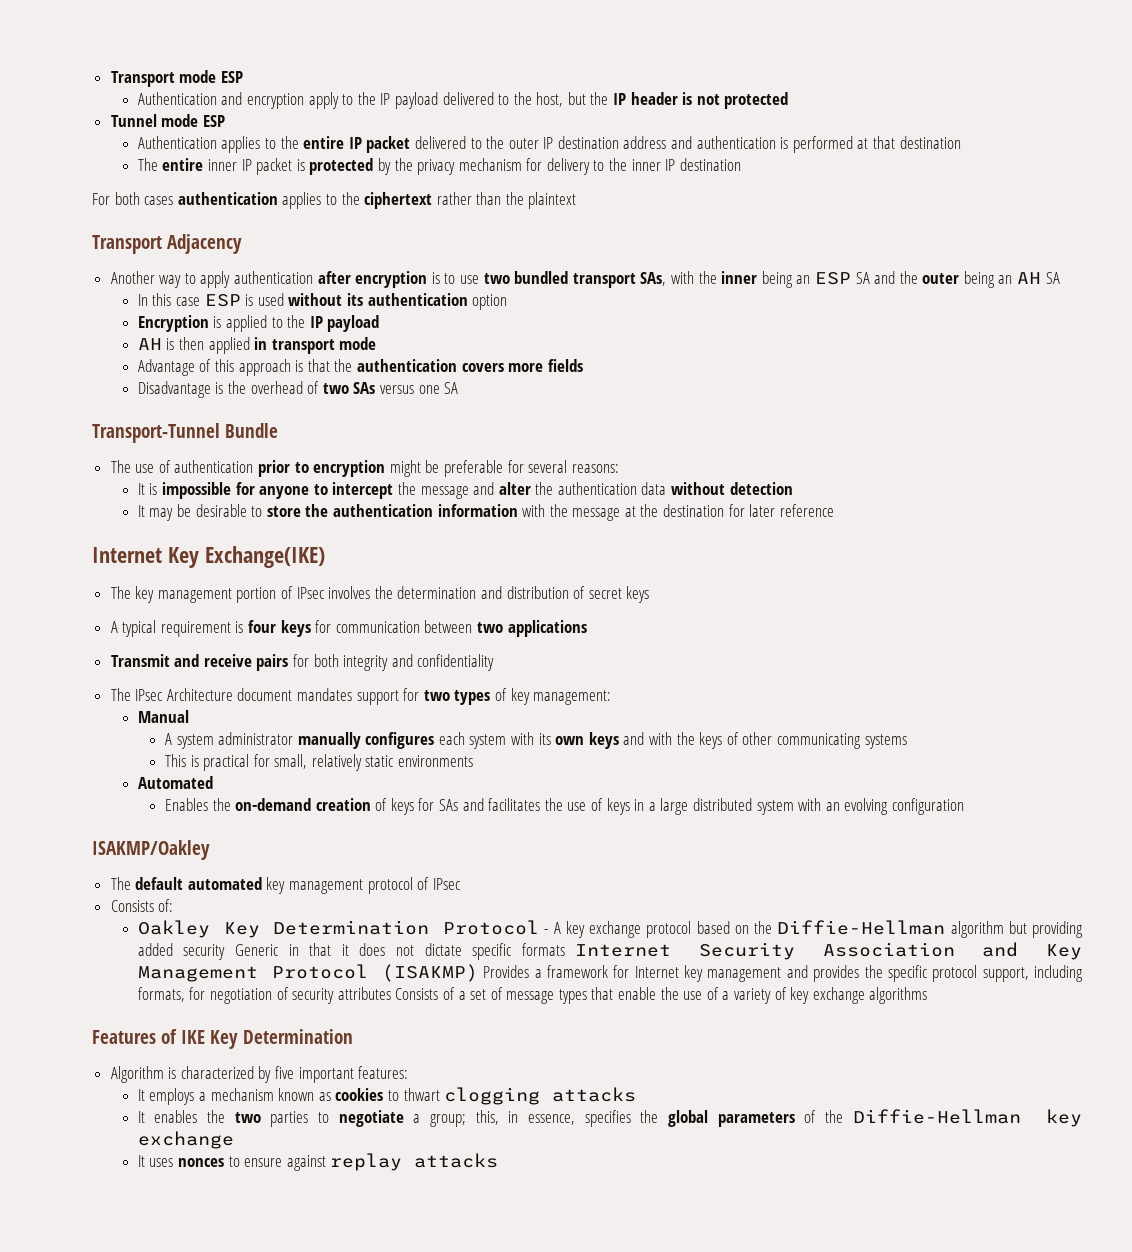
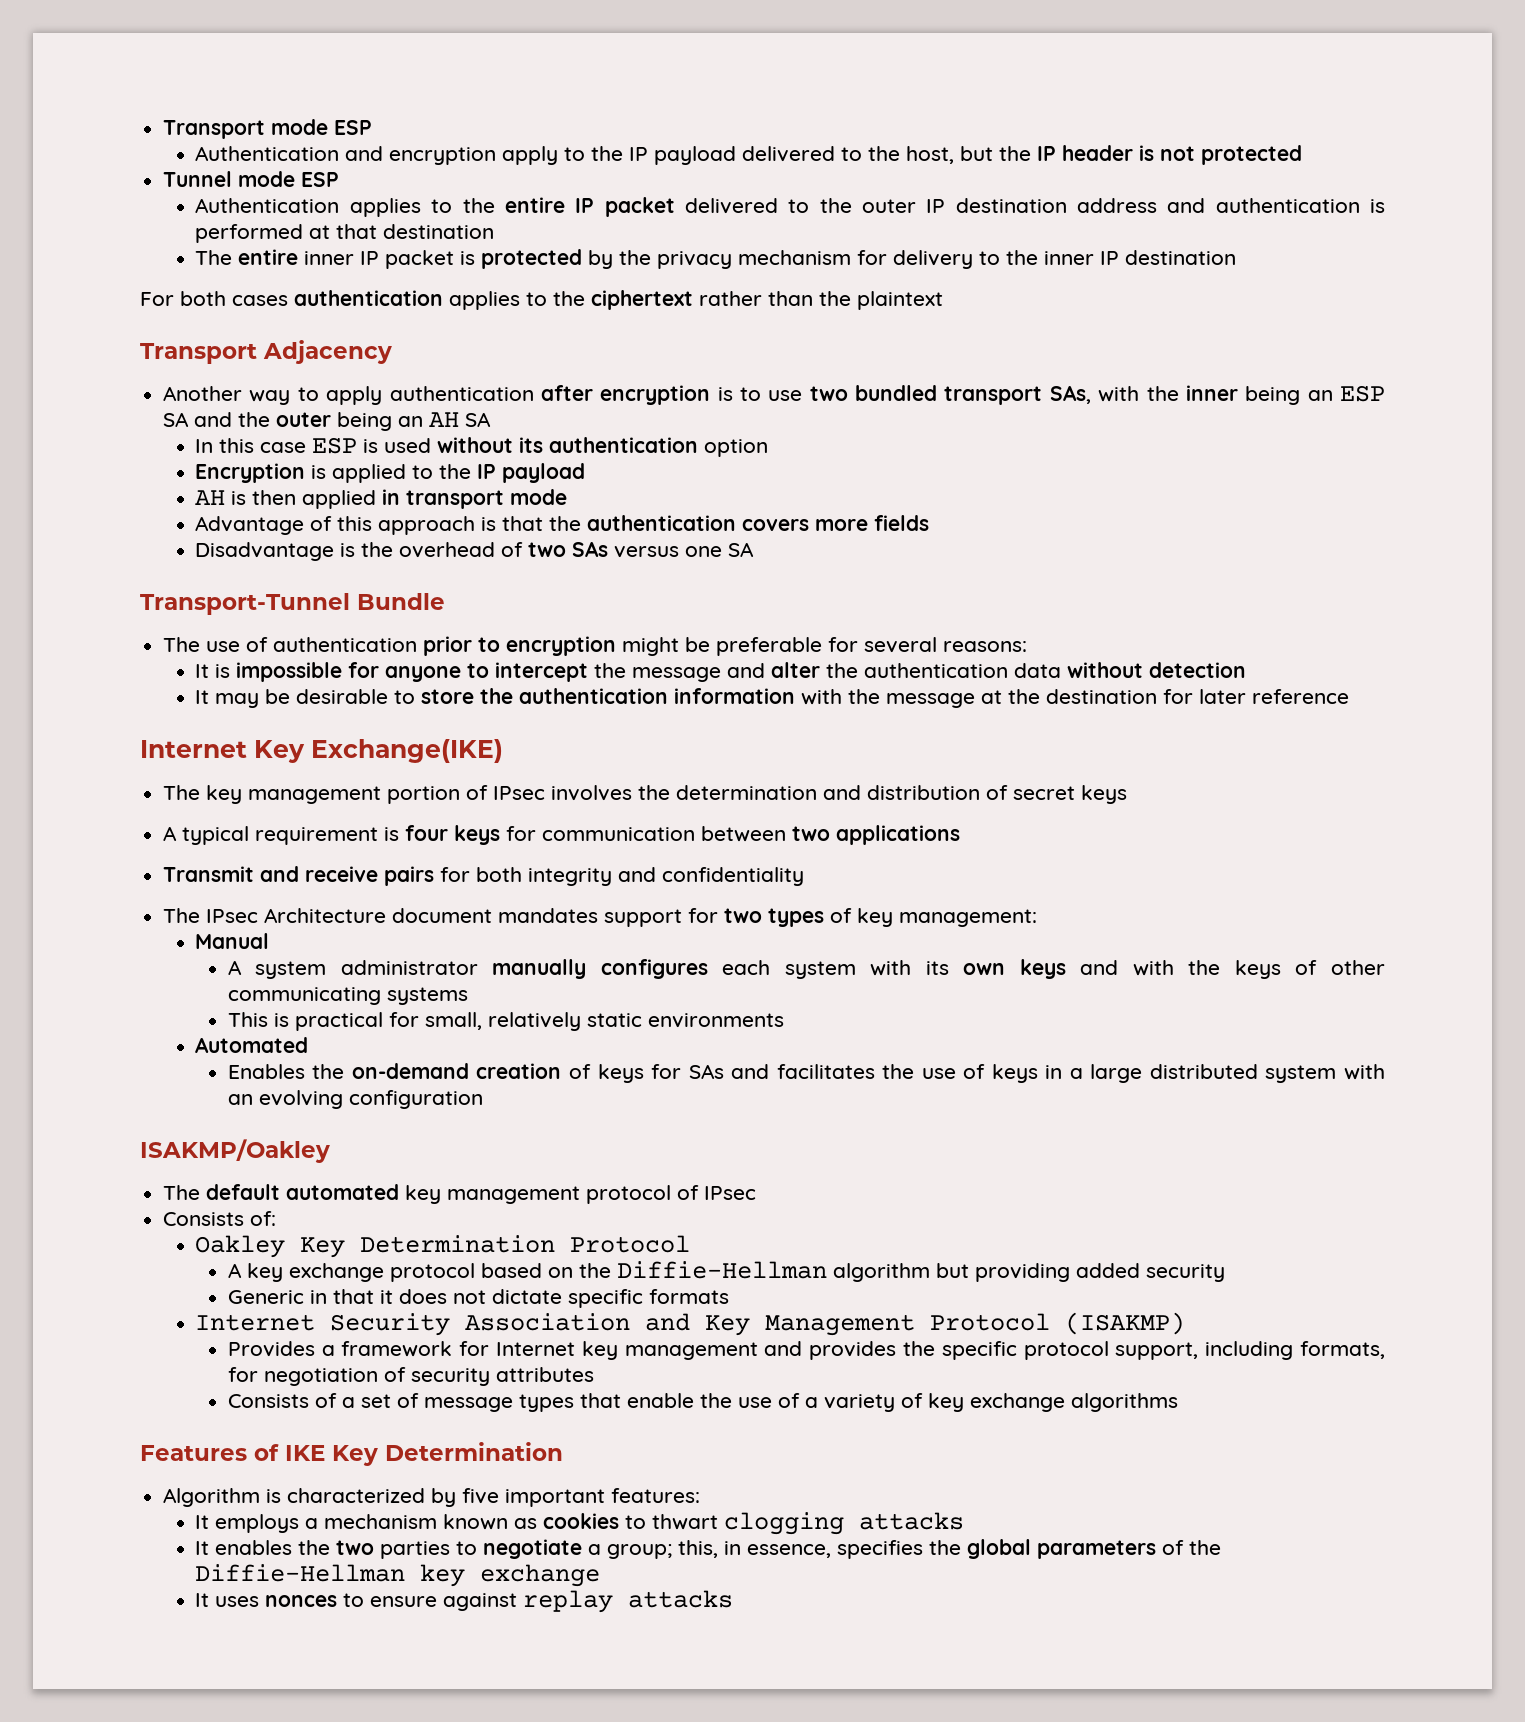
[544,929,549,934] - -> (691, 1244) //
(226, 952) none -> (1225, 1273) //
(565, 949) none -> (729, 1296) //
(478, 973) none -> (1186, 1323) //
(391, 993) none -> (594, 1374) //

